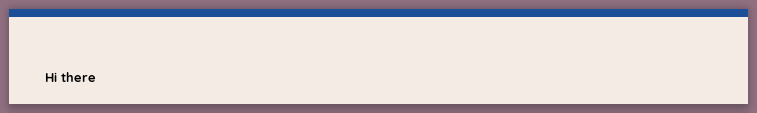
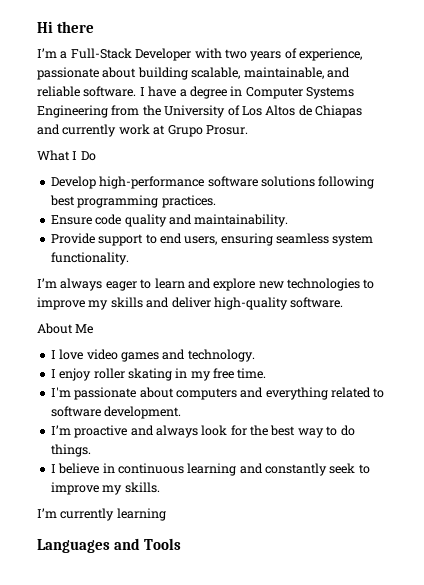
(96, 77) none -> [37,48,362,61] [37,67,350,80] [37,86,354,99] [37,105,362,118] [37,124,248,137] [37,150,96,161] [50,176,375,189] [49,195,216,208] [50,214,289,227] [50,233,374,246] [50,252,129,265] [37,278,375,291] [37,297,344,310] [37,323,94,334] [50,349,255,362] [50,368,267,381] [50,387,385,400] [50,406,182,419] [50,425,355,438] [50,444,91,457] [50,463,370,476] [50,482,160,495] [37,508,166,521] [37,538,181,553] // I’m a Full-Stack Developer with two years of experience, passionate about building scalable, maintainable, and reliable software. I have a degree in Computer Systems Engineering from the University of Los Altos de Chiapas and currently work at Grupo Prosur. // What I Do // Develop high-performance software solutions following best programming practices. // Ensure code quality and maintainability. // Provide support to end users, ensuring seamless system functionality. // I’m always eager to learn and explore new technologies to improve my skills and deliver high-quality software. // About Me // I love video games and technology. // I enjoy roller skating in my free time. // I'm passionate about computers and everything related to software development. // I’m proactive and always look for the best way to do things. // I believe in continuous learning and constantly seek to improve my skills. // I’m currently learning // Languages and Tools

